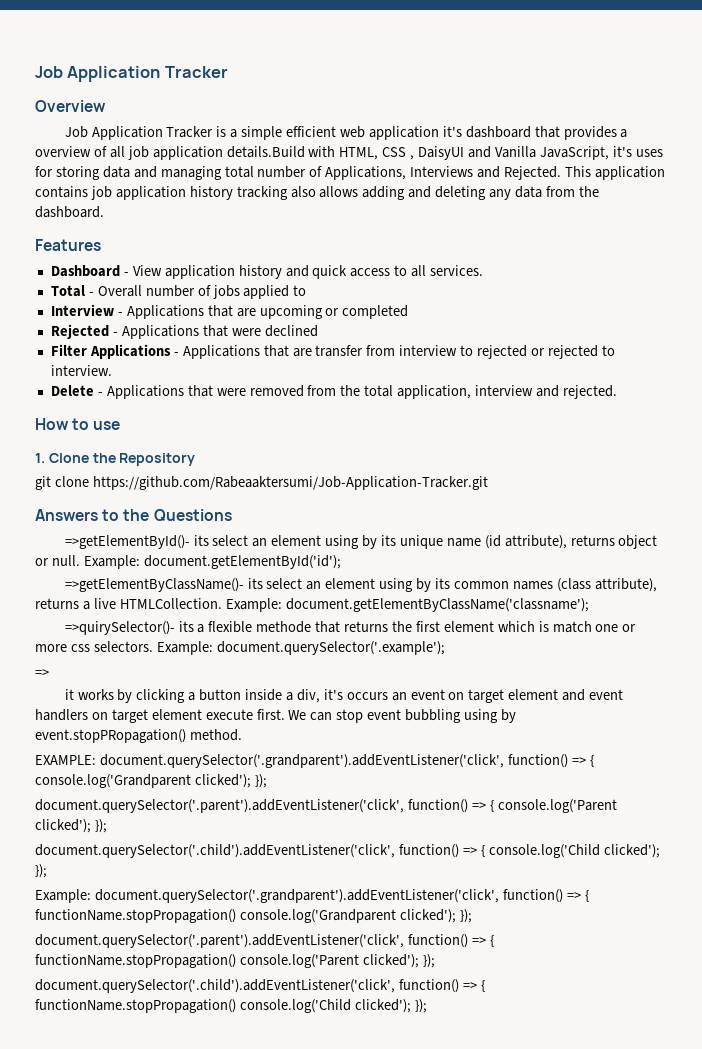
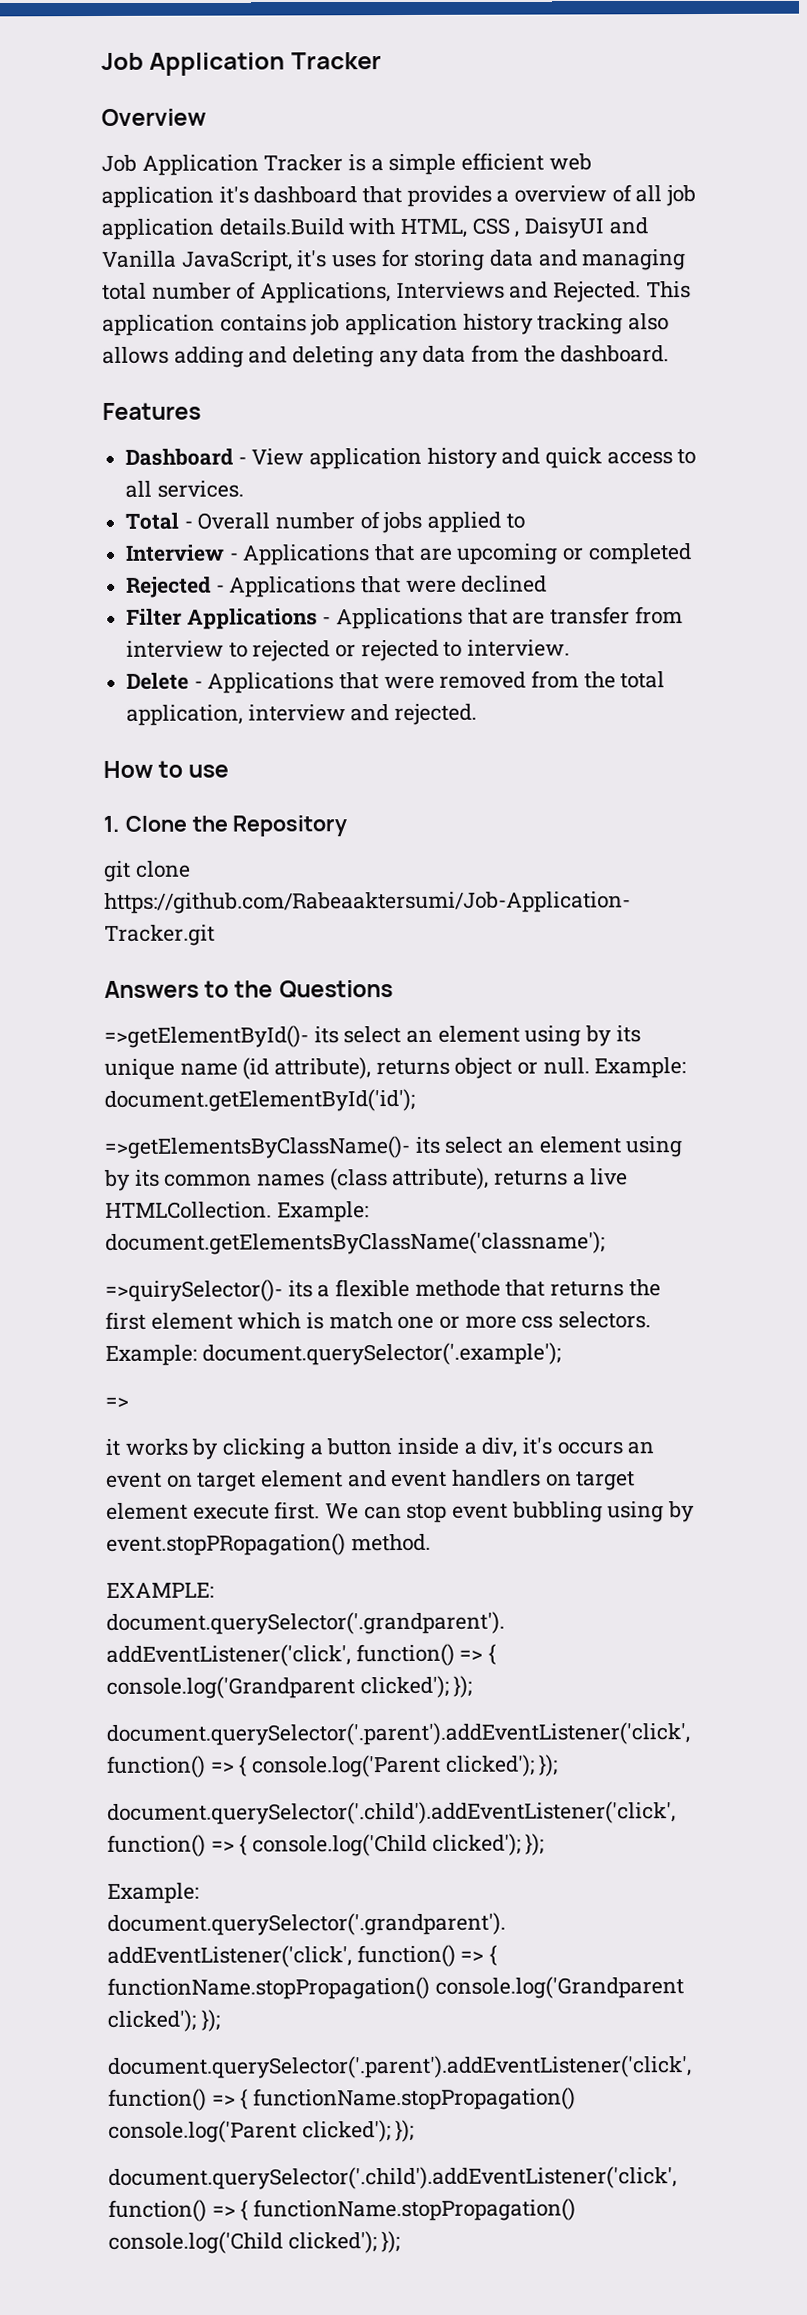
[64,578,244,592] =>getElementByClassName()- -> [104,1135,411,1159] =>getElementsByClassName()-
[285,598,589,612] document.getElementByClassName('classname'); -> [105,1231,605,1255] document.getElementsByClassName('classname');

